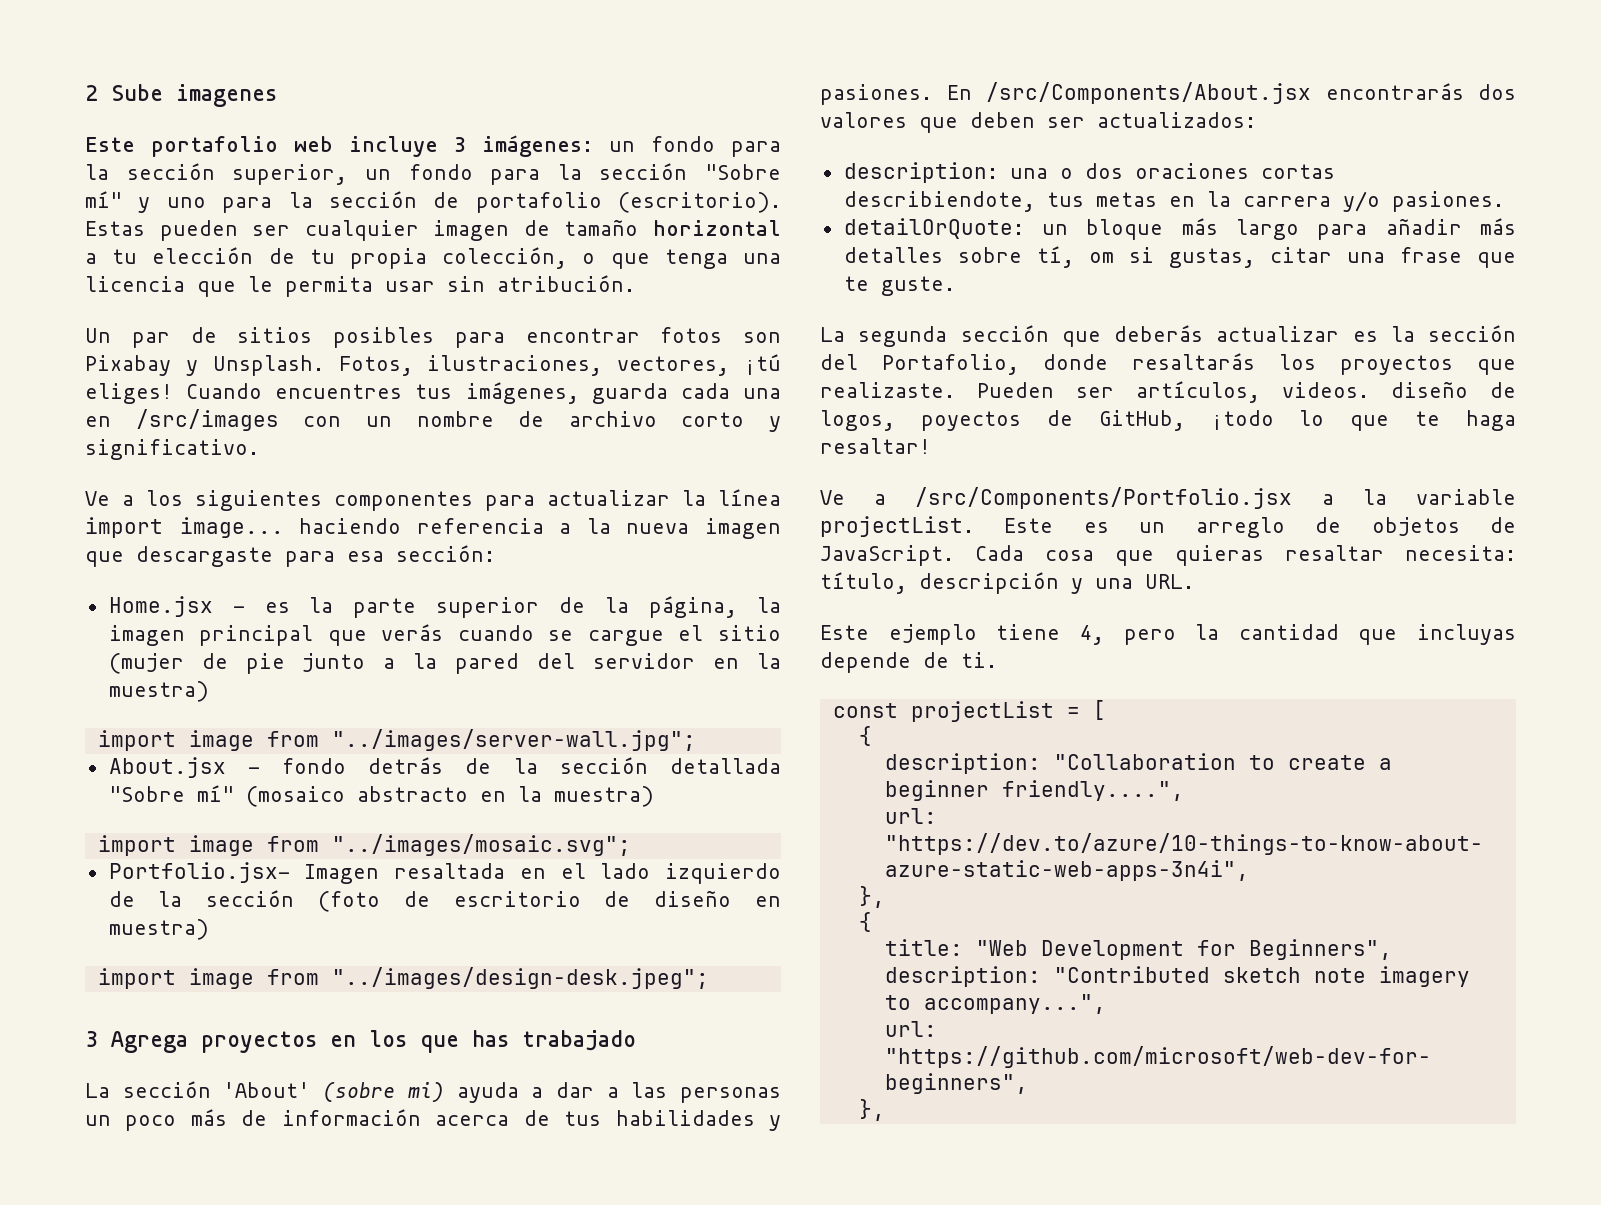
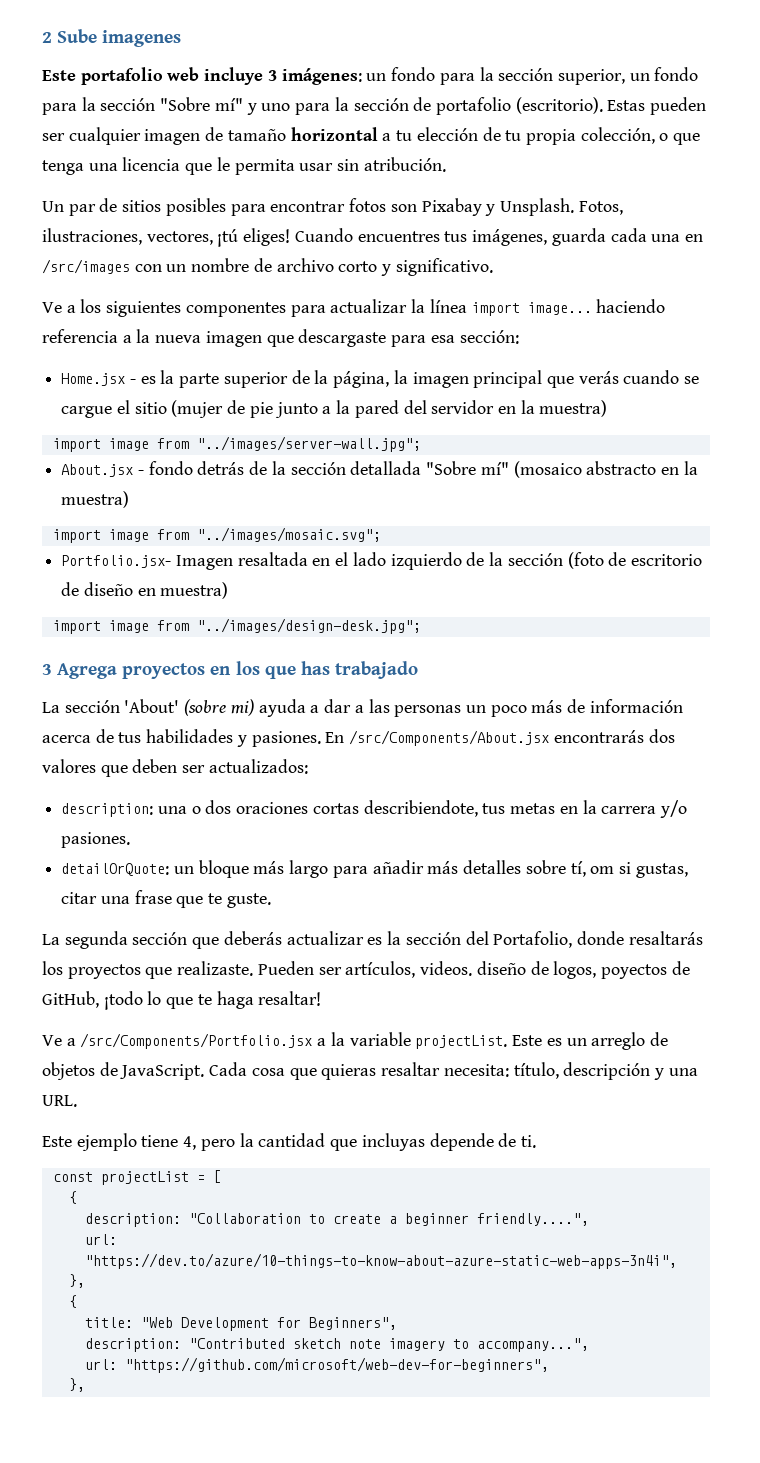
[331,967,709,989] "../images/design-desk.jpeg"; -> [196,618,421,634] "../images/design-desk.jpg";

